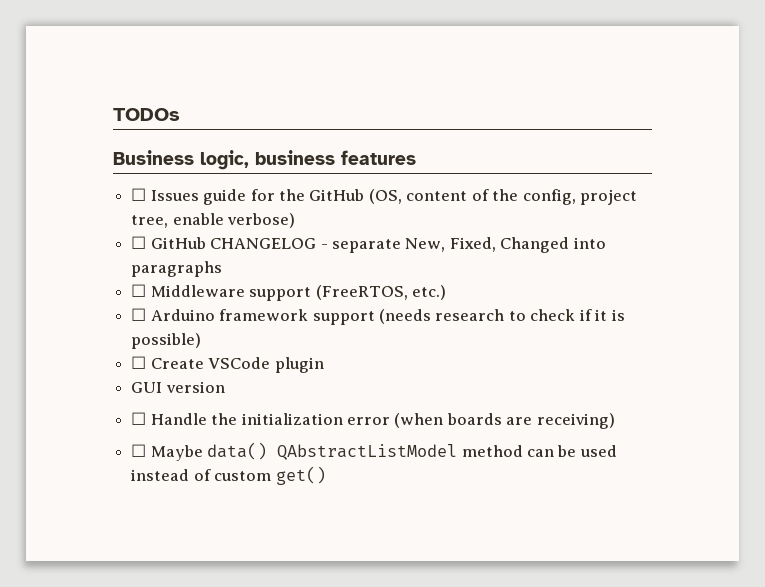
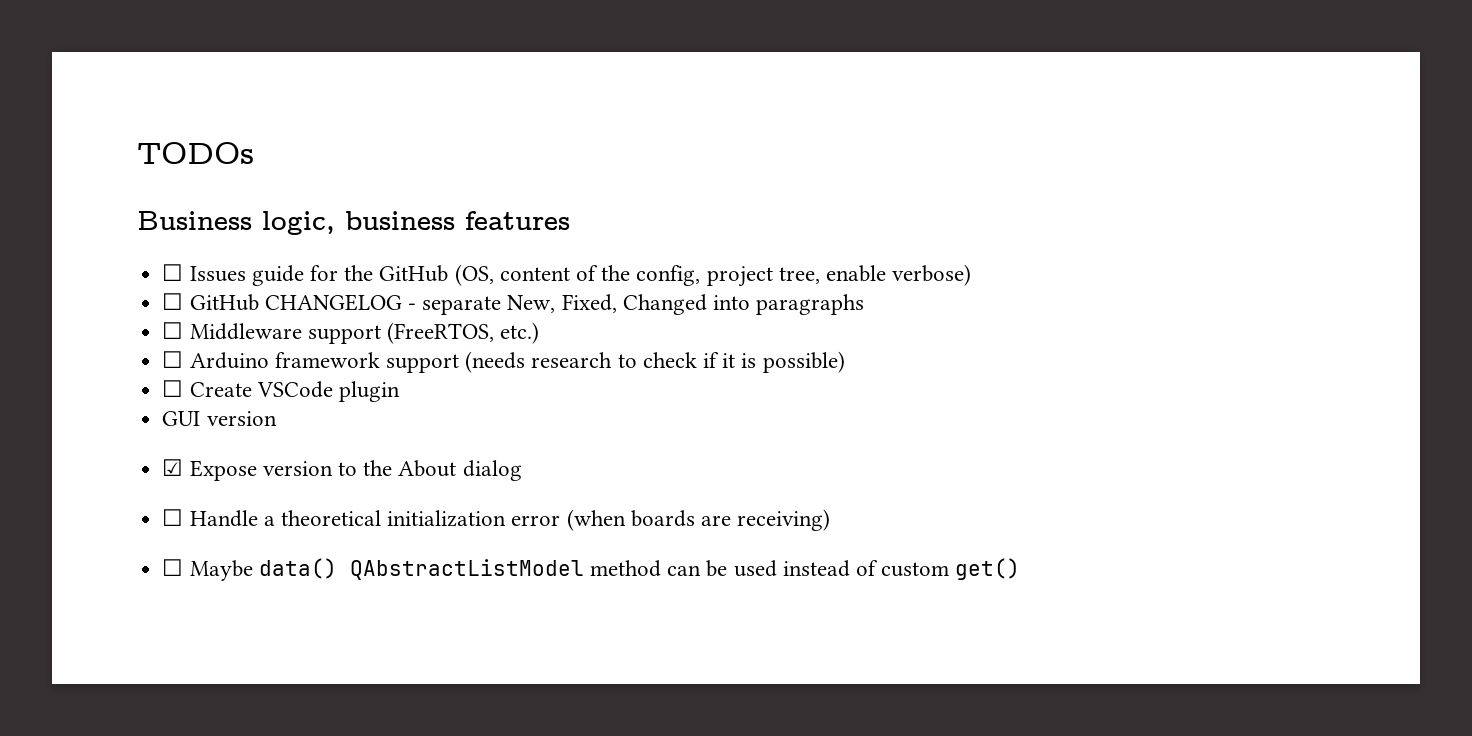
(225, 387) none -> [162,459,522,481] // ☑ Expose version to the About dialog
[211,413,238,425] the -> [263,510,381,526] a theoretical

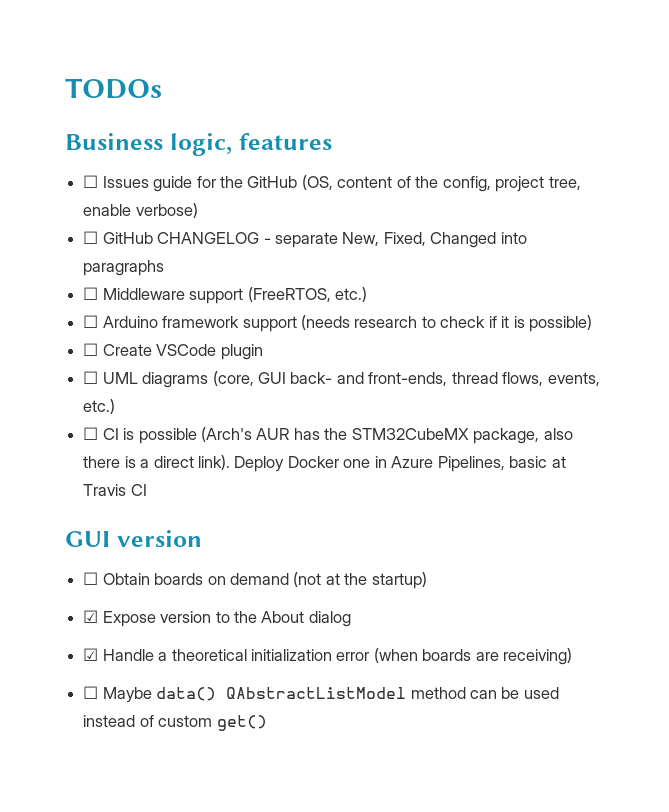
[345,211,455,230] business -> (232, 144) none
[162,411,277,426] GUI version -> [83,371,600,388] [83,399,116,414] [83,427,573,444] [83,455,566,472] [83,484,147,496] [65,530,202,547] [83,572,427,589] ☐ UML diagrams (core, GUI back- and front-ends, thread flows, events, etc.) // ☐ CI is possible (Arch's AUR has the STM32CubeMX package, also there is a direct link). Deploy Docker one in Azure Pipelines, basic at Travis CI // GUI version // ☐ Obtain boards on demand (not at the startup)
[162,509,184,526] ☐ -> [83,648,99,661] ☑

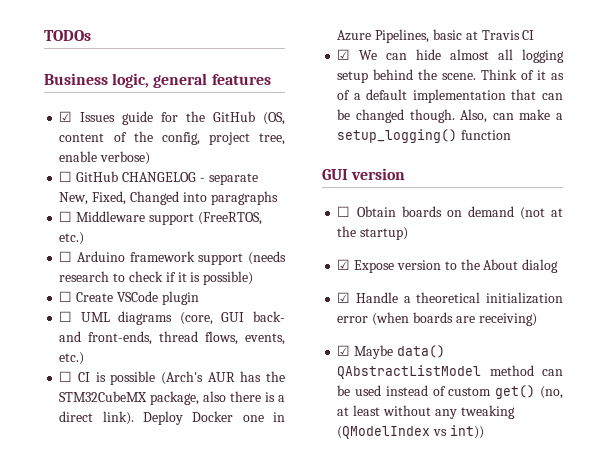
(232, 144) none -> [153,73,208,88] general
[83,175,99,188] ☐ -> [59,111,73,122] ☑
(147, 490) none -> [337,49,564,63] [337,69,564,83] [337,89,563,103] [337,109,563,123] [337,129,512,143] // ☑ We can hide almost all logging setup behind the scene. Think of it as of a default implementation that can be changed though. Also, can make a setup_logging() function
[83,686,99,699] ☐ -> [337,345,351,356] ☑
(267, 723) none -> [540,386,563,399] [337,405,515,419] [337,425,484,439] (no, at least without any tweaking (QModelIndex vs int))

